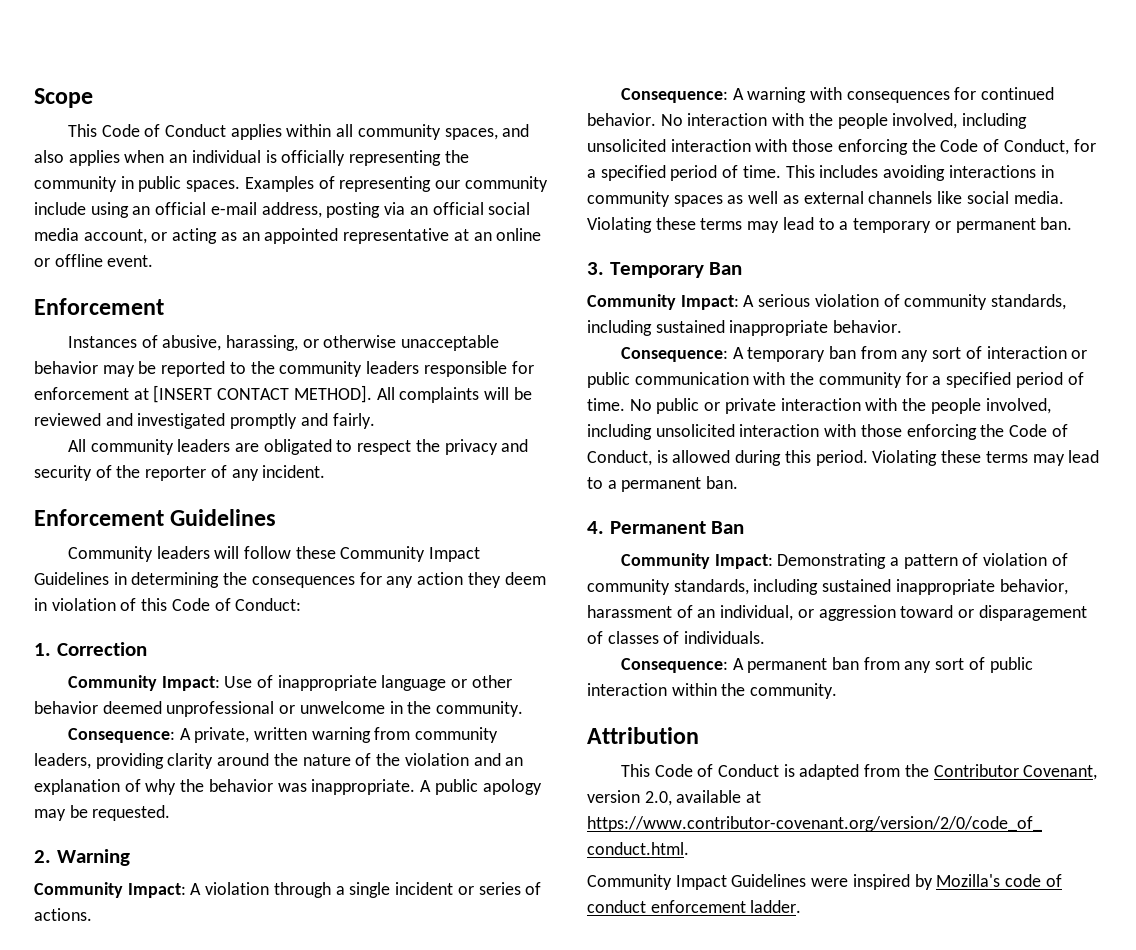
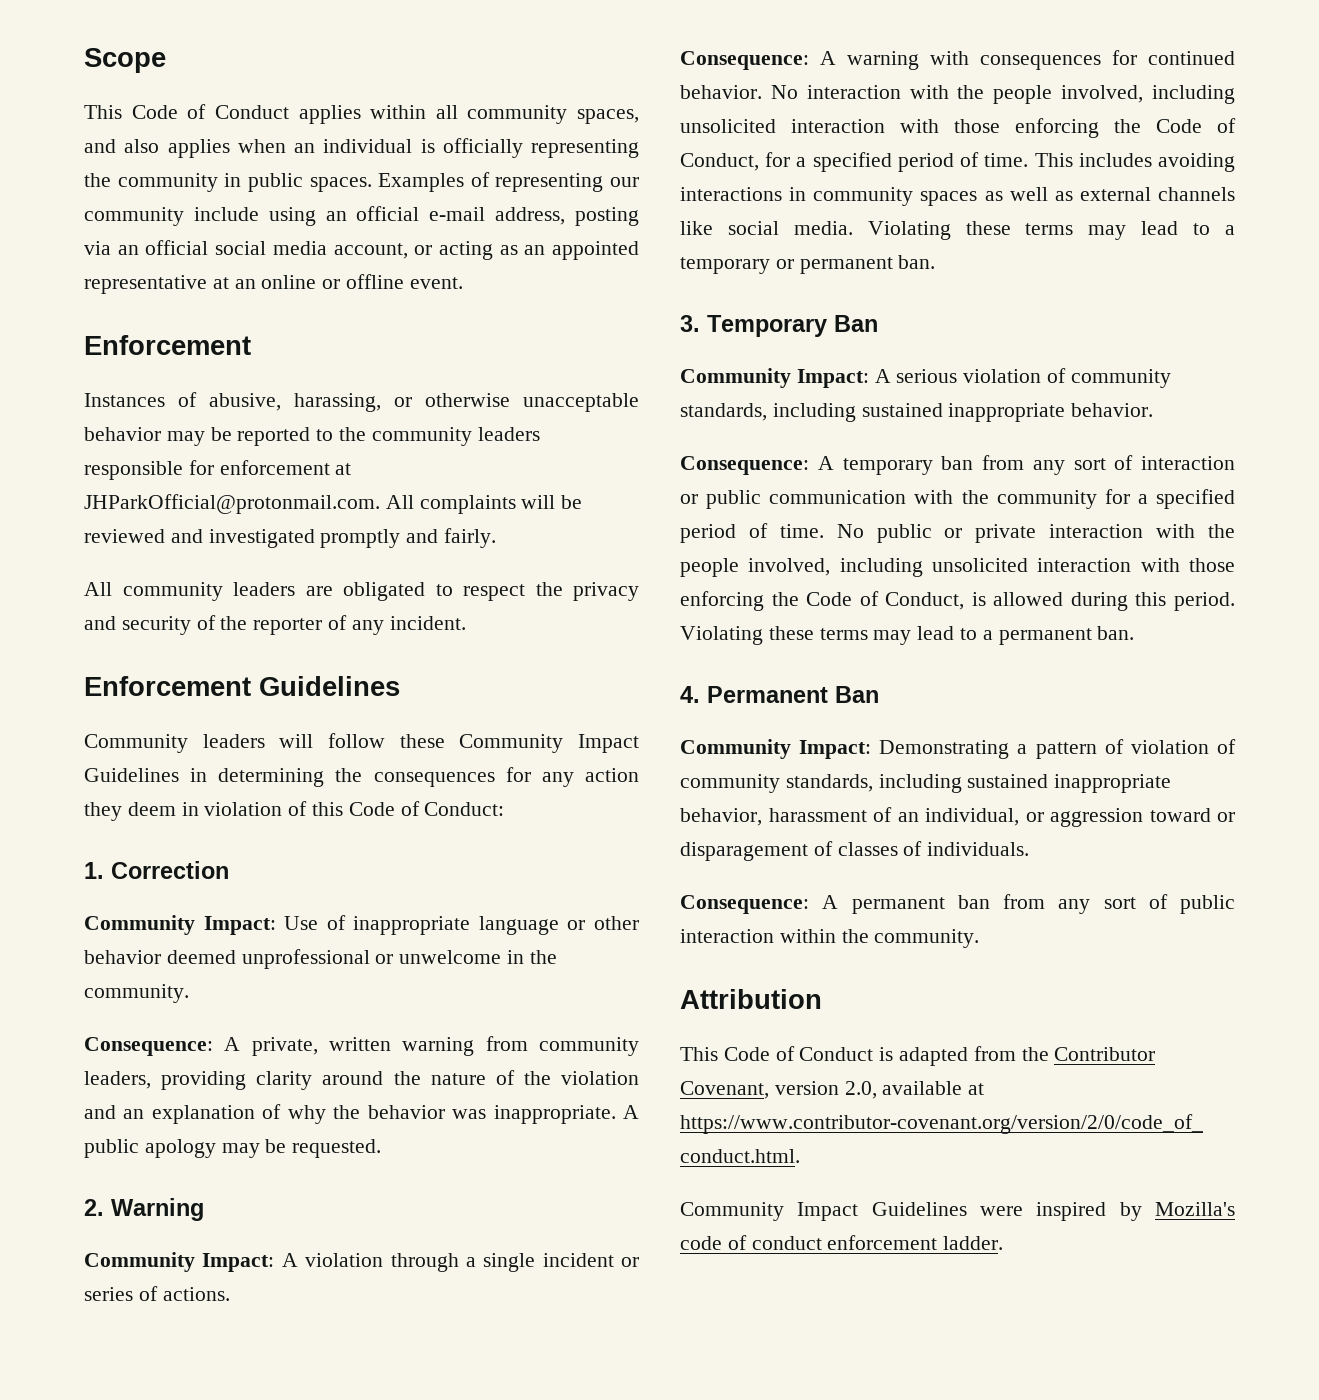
[153,385,372,403] [INSERT CONTACT METHOD]. -> [84,494,380,514] JHParkOfficial@protonmail.com.

